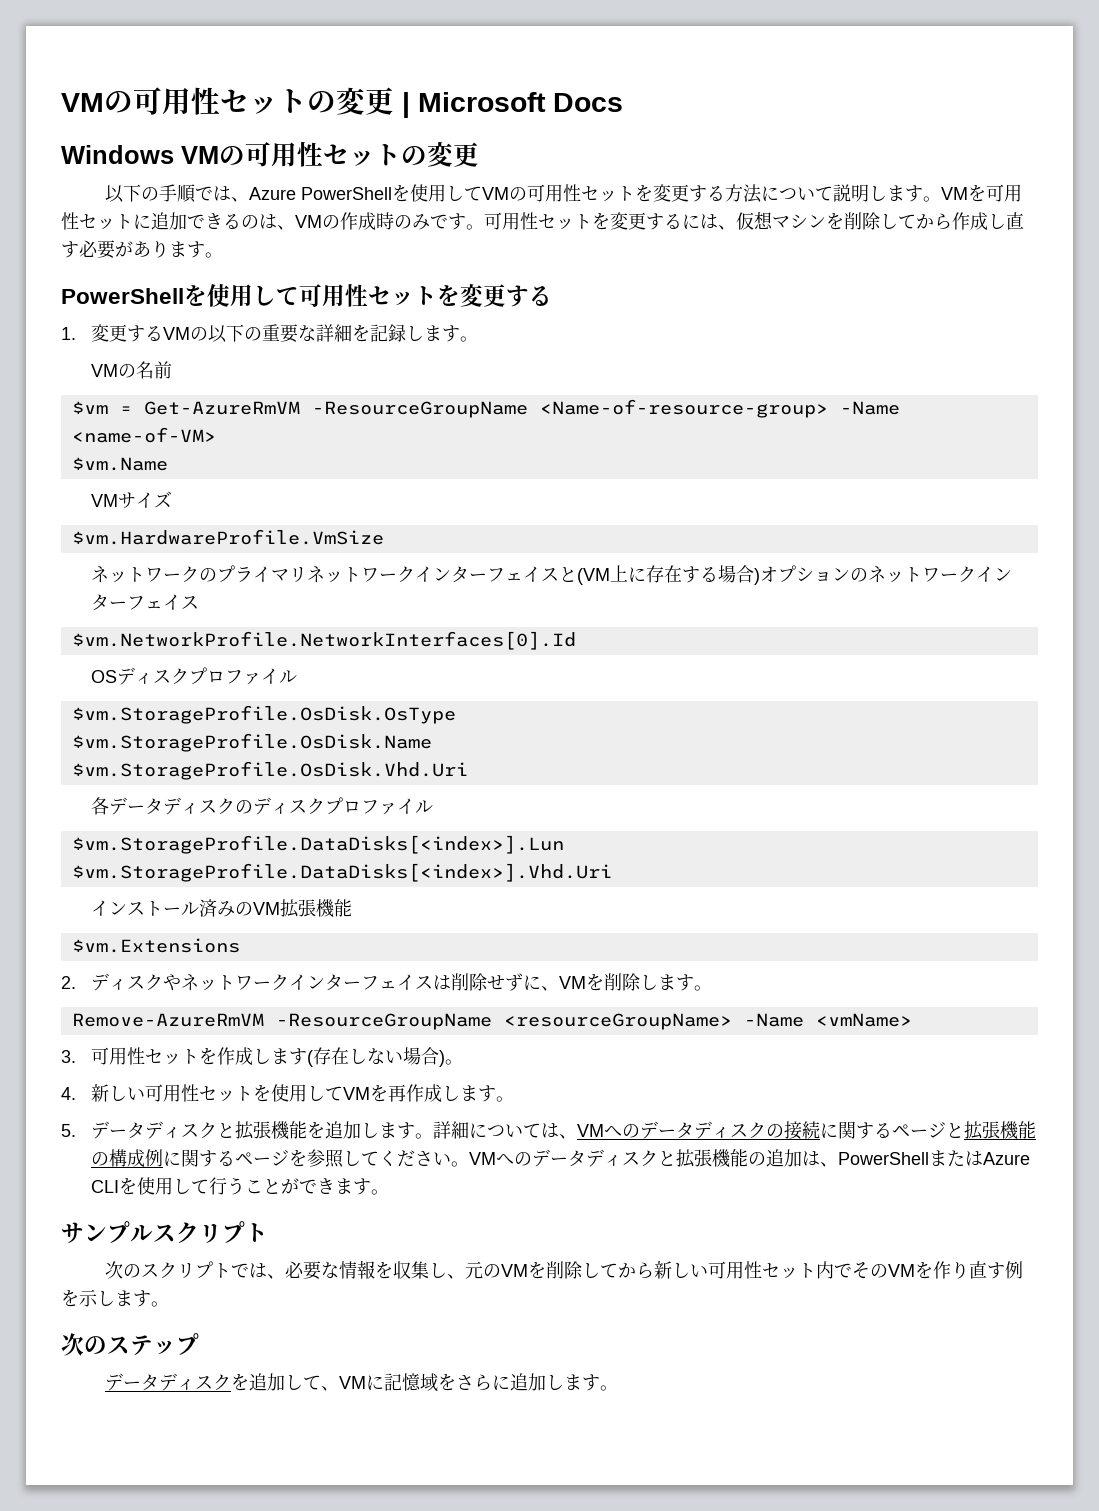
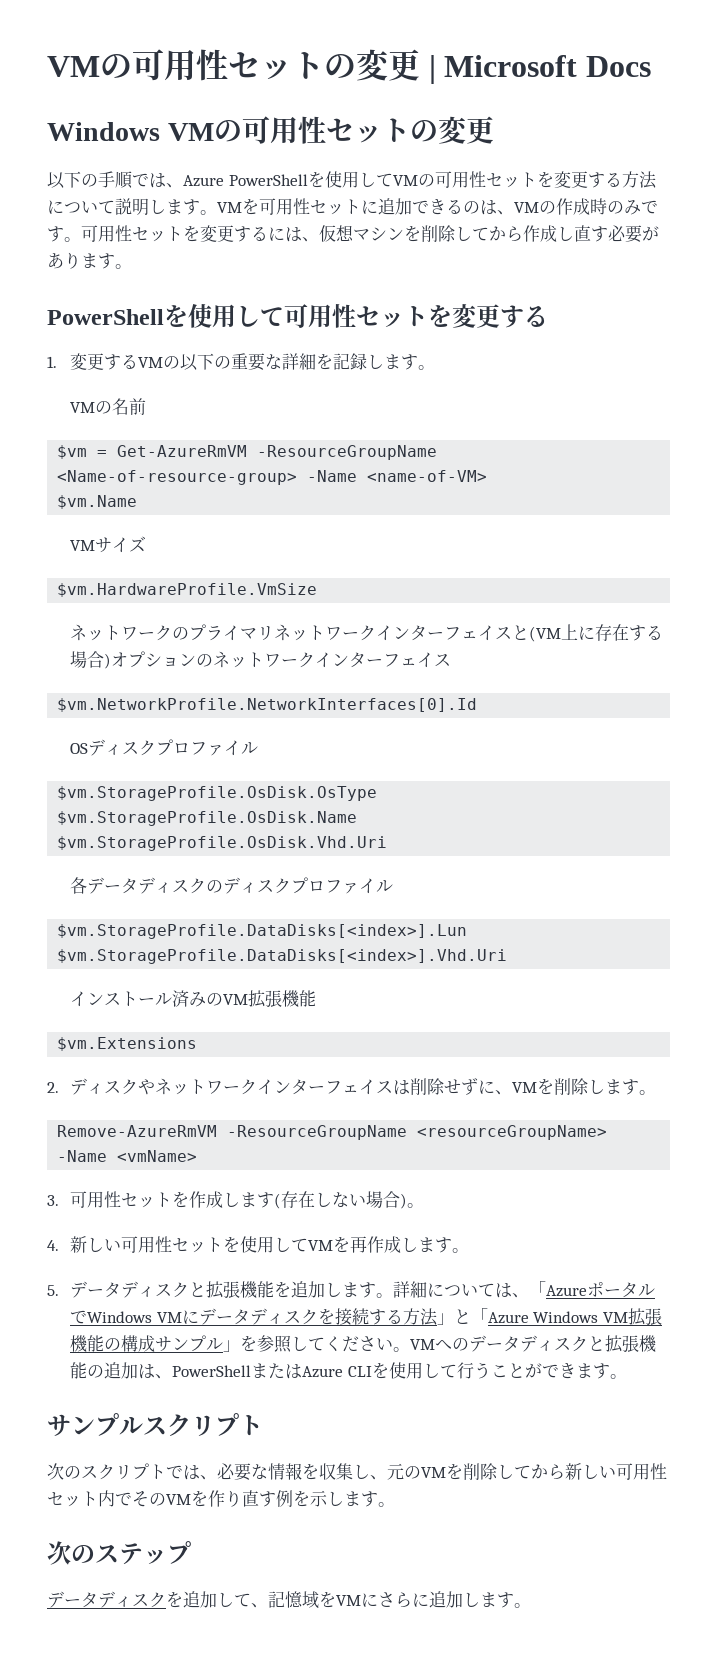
[576,1121,1036,1140] [90,1149,289,1167] VMへのデータディスクの接続に関するページと拡張機能の構成例に関するページ -> [529,1281,656,1298] [70,1308,662,1326] [70,1335,241,1352] 「AzureポータルでWindows VMにデータディスクを接続する方法」と「Azure Windows VM拡張機能の構成サンプル」
[339,1375,385,1390] VMに -> (268, 1605) none
(457, 1382) none -> [336,1593,378,1607] VMに

